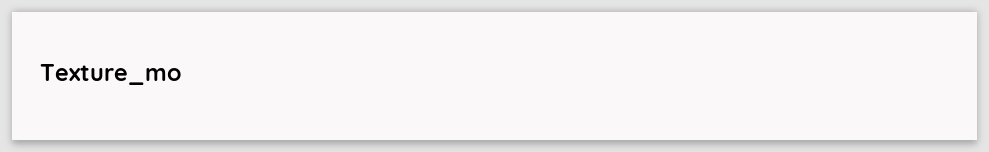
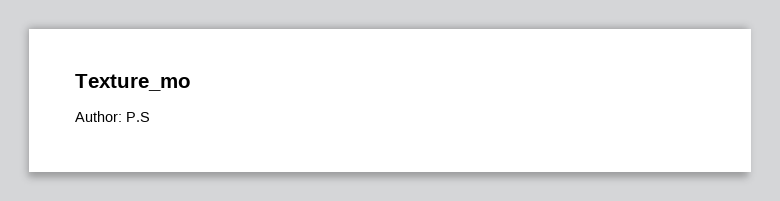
(181, 74) none -> [75,111,150,122] // Author: P.S

